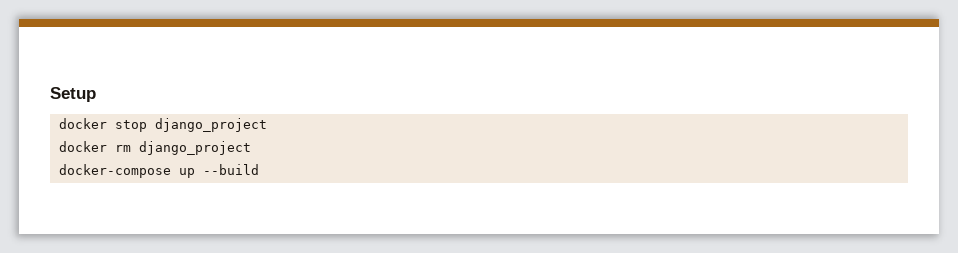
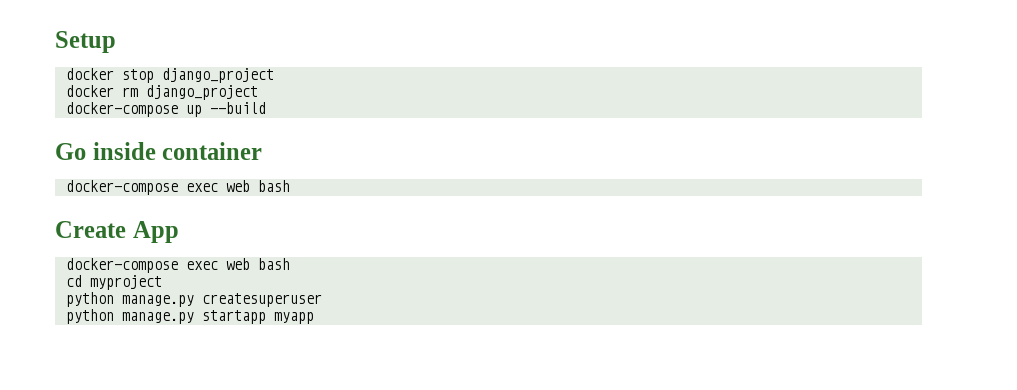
(259, 169) none -> [55,142,263,160] [65,180,290,195] [55,221,179,243] [65,258,290,273] [65,275,162,290] [65,292,322,307] [65,309,314,324] // Go inside container // docker-compose exec web bash // Create App // docker-compose exec web bash // cd myproject // python manage.py createsuperuser // python manage.py startapp myapp

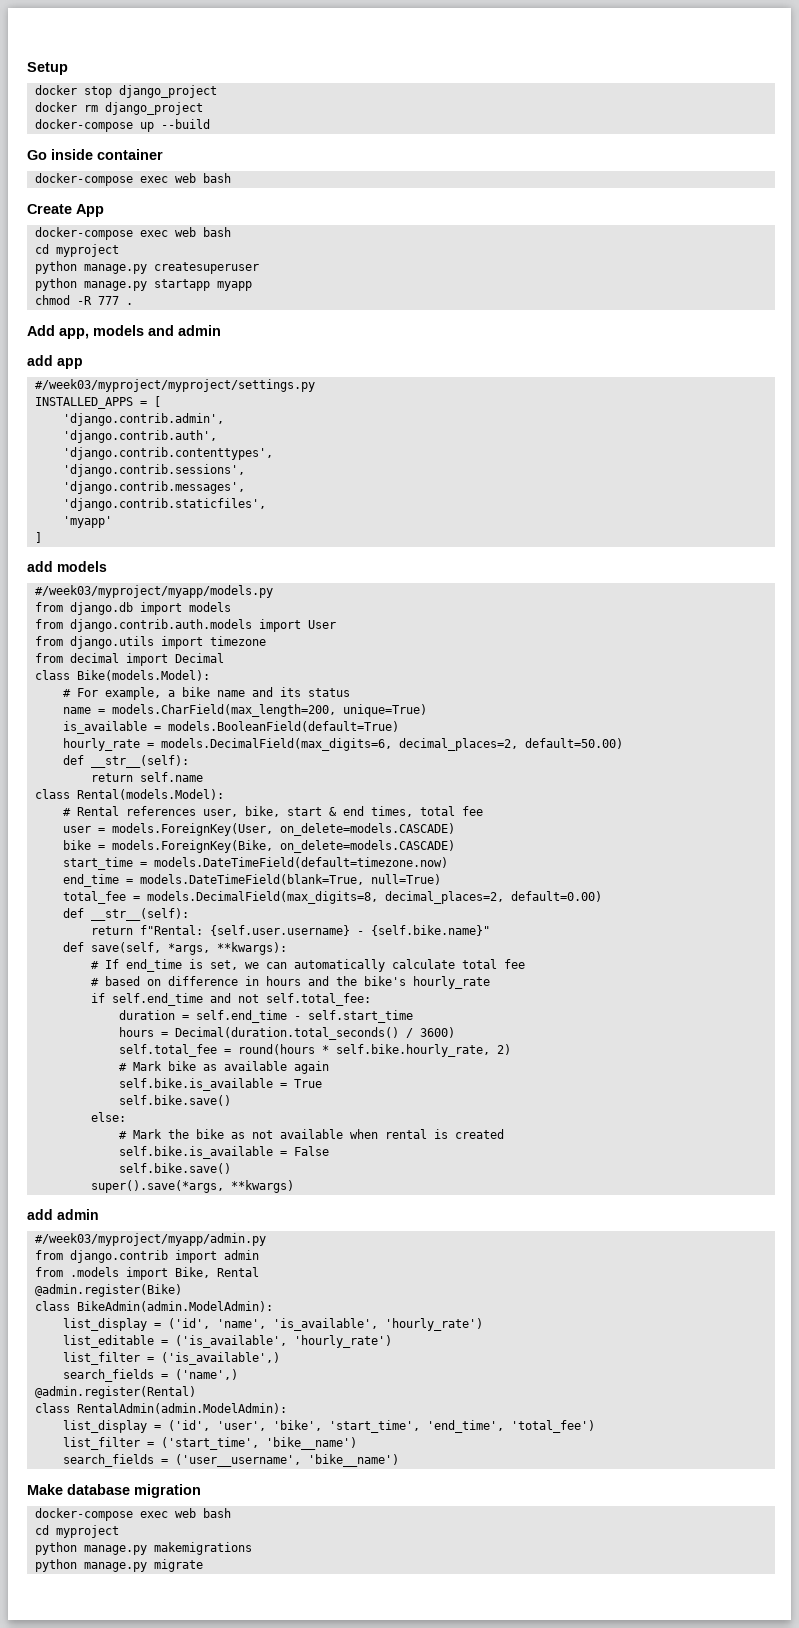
(314, 318) none -> [34,295,133,305] [27,325,221,339] [27,355,83,369] [34,379,315,392] [34,396,161,409] [62,413,224,426] [62,430,217,443] [62,447,273,460] [62,464,245,477] [62,481,245,494] [62,498,266,511] [62,516,112,528] [34,532,42,543] [27,561,107,572] [34,585,273,598] [34,602,231,615] [34,619,336,632] [34,636,266,649] [34,653,224,666] [34,670,210,681] [62,687,350,700] [62,704,427,717] [62,721,399,734] [62,738,623,751] [62,755,189,768] [90,772,203,782] [34,789,224,800] [62,806,483,817] [62,823,455,836] [62,840,455,853] [62,857,448,870] [62,874,441,887] [62,891,602,904] [62,908,189,921] [90,925,490,936] [62,942,287,955] [90,959,525,972] [90,976,490,989] [90,993,371,1006] [118,1010,413,1023] [118,1027,455,1040] [118,1044,511,1057] [118,1061,329,1074] [118,1078,322,1091] [118,1095,231,1106] [90,1112,126,1122] [118,1129,504,1139] [118,1146,329,1159] [118,1163,231,1174] [90,1180,294,1193] [27,1209,99,1220] [34,1233,266,1246] [34,1250,259,1263] [34,1267,259,1280] [34,1284,182,1297] [34,1301,273,1312] [62,1318,483,1331] [62,1335,392,1348] [62,1352,280,1365] [62,1369,238,1382] [34,1386,196,1399] [34,1403,287,1414] [62,1420,595,1433] [62,1437,357,1450] [62,1454,399,1467] [27,1484,201,1498] [34,1508,231,1521] [34,1525,119,1538] [34,1542,252,1555] [34,1559,203,1572] // chmod -R 777 . // Add app, models and admin // add app // #/week03/myproject/myproject/settings.py // INSTALLED_APPS = [ // 'django.contrib.admin', // 'django.contrib.auth', // 'django.contrib.contenttypes', // 'django.contrib.sessions', // 'django.contrib.messages', // 'django.contrib.staticfiles', // 'myapp' // ] // add models // #/week03/myproject/myapp/models.py // from django.db import models // from django.contrib.auth.models import User // from django.utils import timezone // from decimal import Decimal // class Bike(models.Model): // # For example, a bike name and its status // name = models.CharField(max_length=200, unique=True) // is_available = models.BooleanField(default=True) // hourly_rate = models.DecimalField(max_digits=6, decimal_places=2, default=50.00) // def __str__(self): // return self.name // class Rental(models.Model): // # Rental references user, bike, start & end times, total fee // user = models.ForeignKey(User, on_delete=models.CASCADE) // bike = models.ForeignKey(Bike, on_delete=models.CASCADE) // start_time = models.DateTimeField(default=timezone.now) // end_time = models.DateTimeField(blank=True, null=True) // total_fee = models.DecimalField(max_digits=8, decimal_places=2, default=0.00) // def __str__(self): // return f"Rental: {self.user.username} - {self.bike.name}" // def save(self, *args, **kwargs): // # If end_time is set, we can automatically calculate total fee // # based on difference in hours and the bike's hourly_rate // if self.end_time and not self.total_fee: // duration = self.end_time - self.start_time // hours = Decimal(duration.total_seconds() / 3600) // self.total_fee = round(hours * self.bike.hourly_rate, 2) // # Mark bike as available again // self.bike.is_available = True // self.bike.save() // else: // # Mark the bike as not available when rental is created // self.bike.is_available = False // self.bike.save() // super().save(*args, **kwargs) // add admin // #/week03/myproject/myapp/admin.py // from django.contrib import admin // from .models import Bike, Rental // @admin.register(Bike) // class BikeAdmin(admin.ModelAdmin): // list_display = ('id', 'name', 'is_available', 'hourly_rate') // list_editable = ('is_available', 'hourly_rate') // list_filter = ('is_available',) // search_fields = ('name',) // @admin.register(Rental) // class RentalAdmin(admin.ModelAdmin): // list_display = ('id', 'user', 'bike', 'start_time', 'end_time', 'total_fee') // list_filter = ('start_time', 'bike__name') // search_fields = ('user__username', 'bike__name') // Make database migration // docker-compose exec web bash // cd myproject // python manage.py makemigrations // python manage.py migrate

